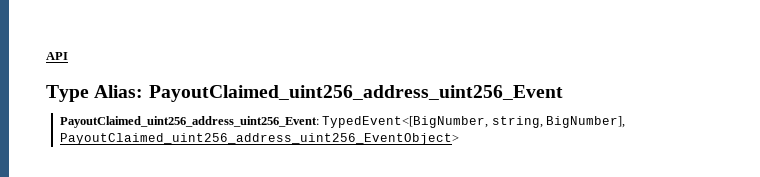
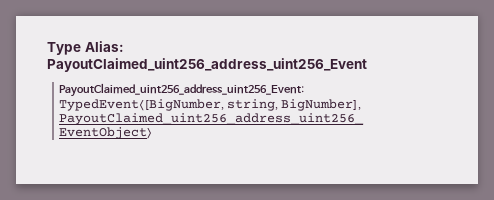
[46,52,68,60] API // -> (47, 48) none

